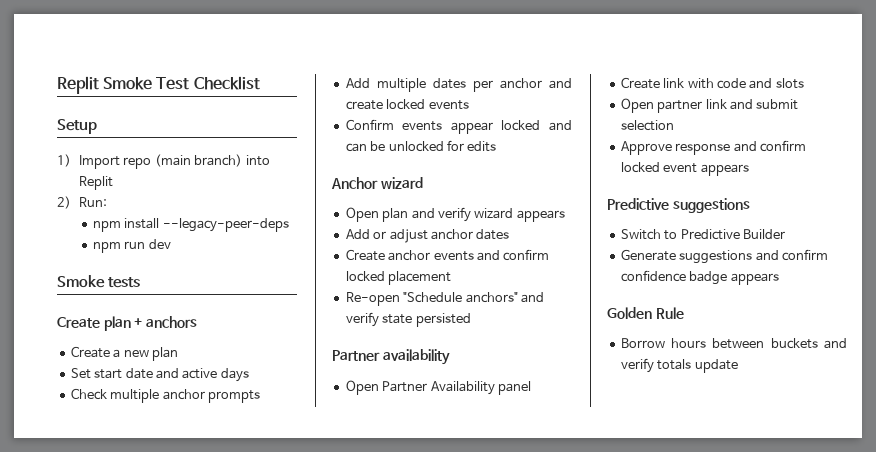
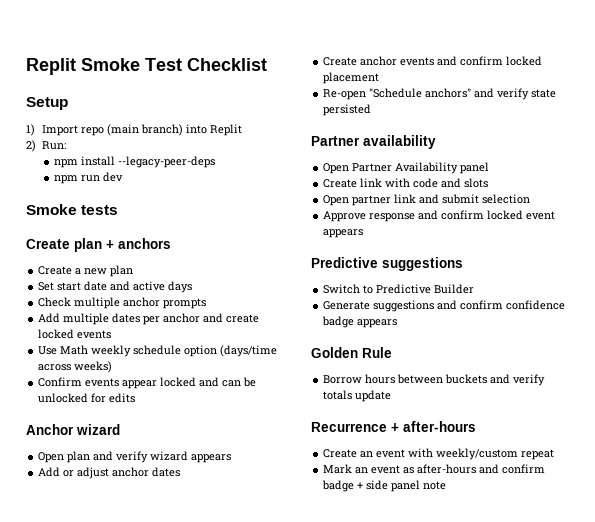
(469, 105) none -> [38,345,278,357] [38,361,113,373] // Use Math weekly schedule option (days/time across weeks)
(738, 366) none -> [311,421,476,432] [323,448,555,460] [323,464,546,474] [322,480,447,492] // Recurrence + after-hours // Create an event with weekly/custom repeat // Mark an event as after-hours and confirm badge + side panel note

